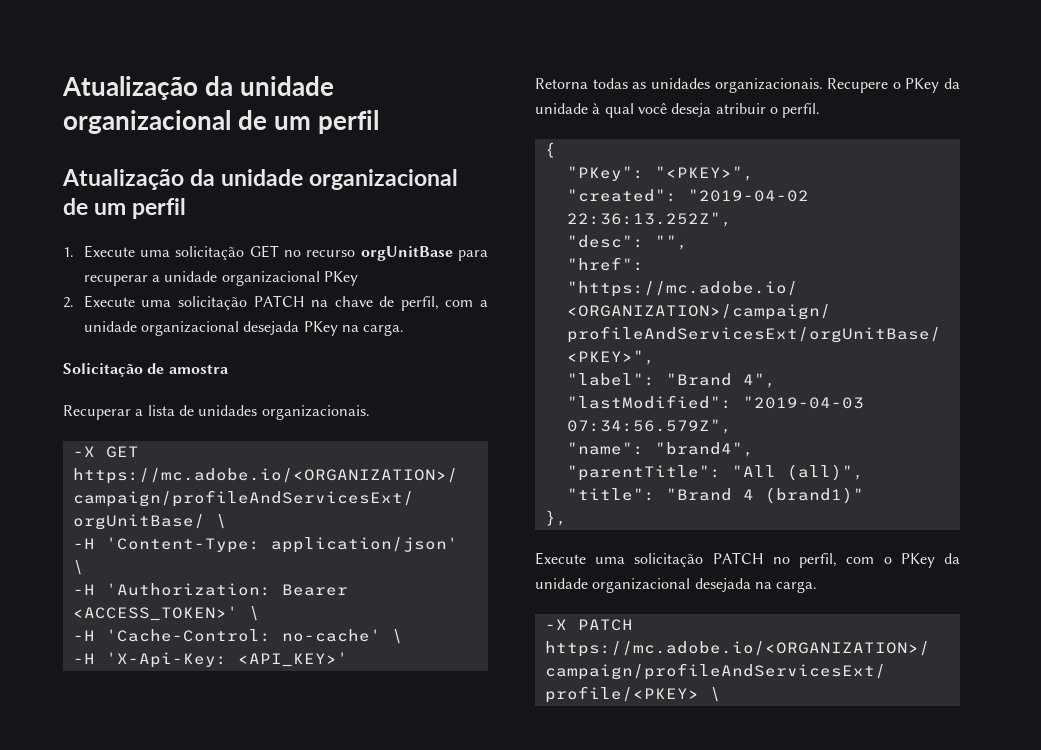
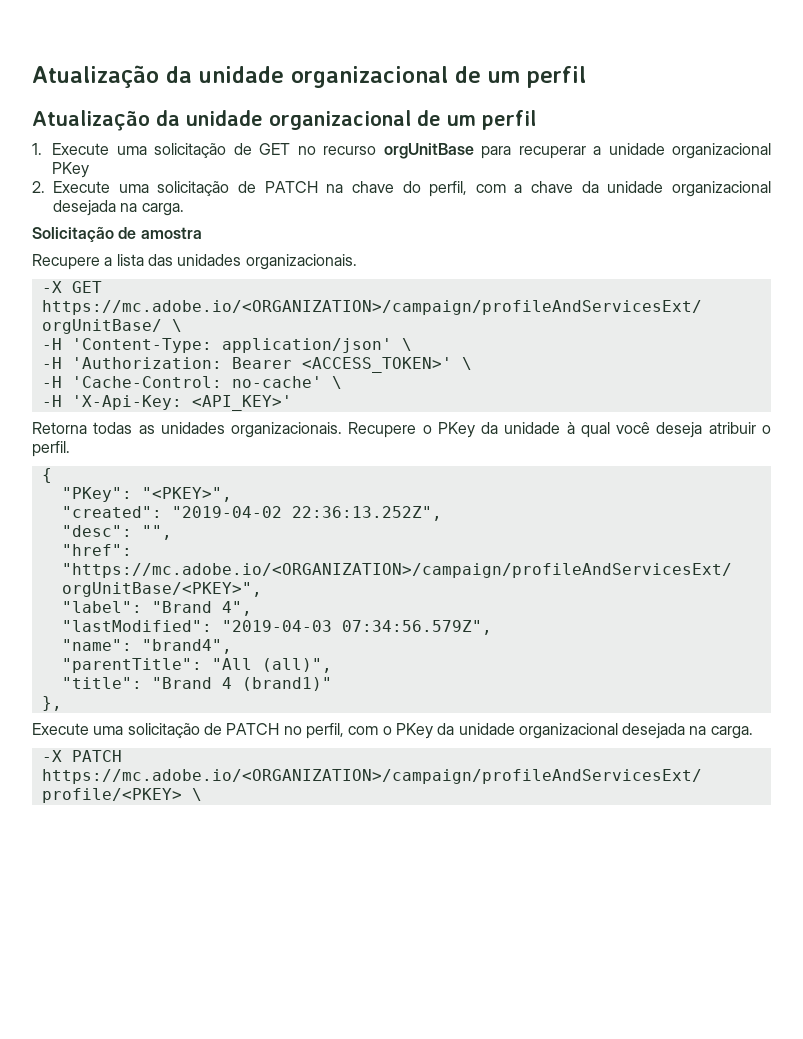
(245, 253) none -> [233,143,252,155] de
(247, 303) none -> [237,181,256,193] de
[379,296,395,307] de -> [402,181,421,193] do
[83,321,338,336] unidade organizacional desejada PKey -> [531,181,771,197] [53,200,116,216] chave da unidade organizacional desejada
[63,405,131,420] Recuperar -> [32,254,100,270] Recupere
[178,405,194,416] de -> [147,254,173,266] das
(704, 560) none -> [203,723,222,735] de

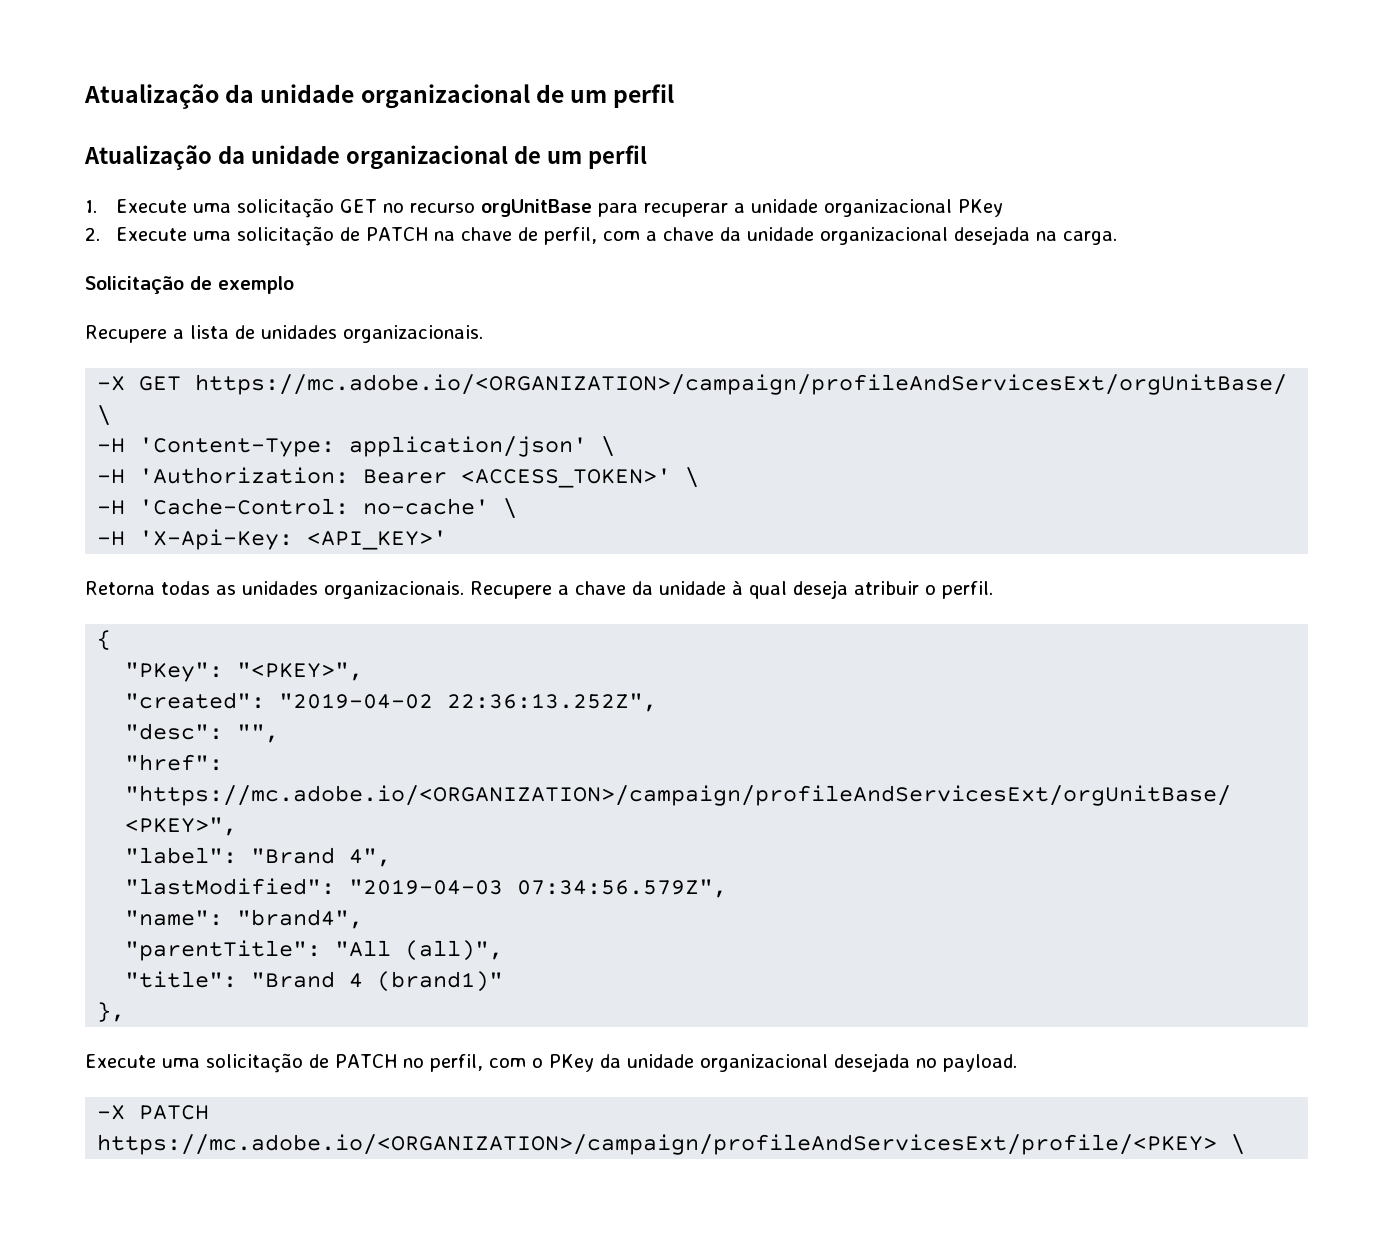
[233,143,252,155] de -> (335, 208) none
[402,181,421,193] do -> [518,227,539,241] de
[140,227,202,239] amostra -> [218,276,294,294] exemplo
[147,254,173,266] das -> [235,325,255,339] de
[422,422,475,438] o PKey -> [558,581,626,595] a chave
[616,422,651,434] você -> (787, 590) none
[689,726,753,739] na carga. -> [915,1054,1017,1072] no payload.

